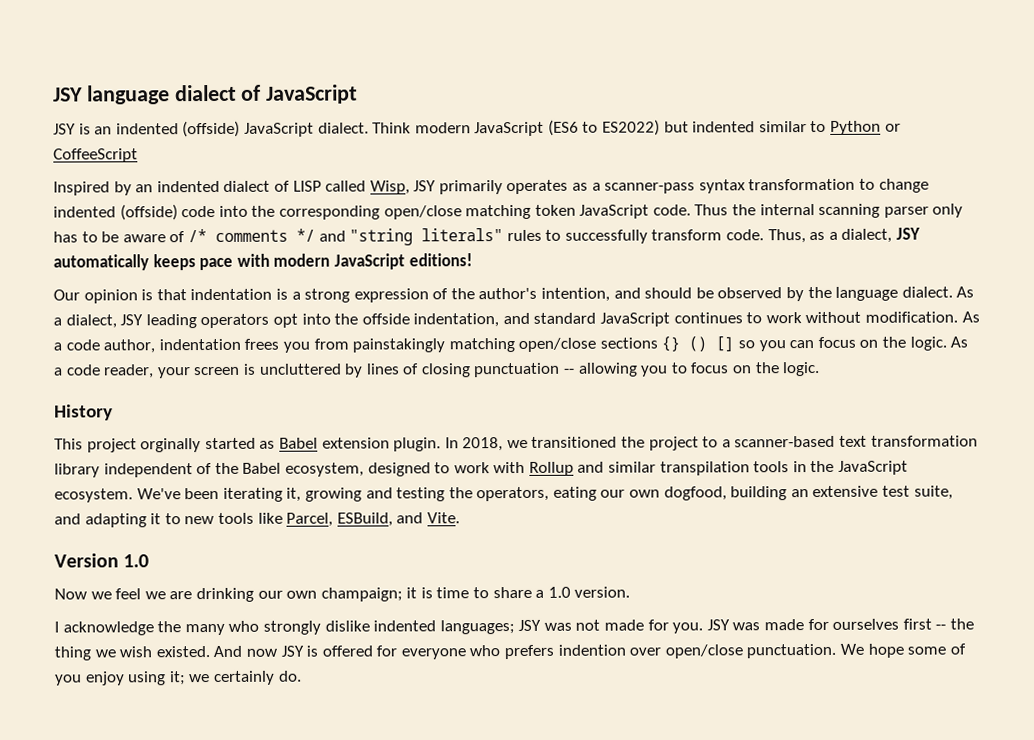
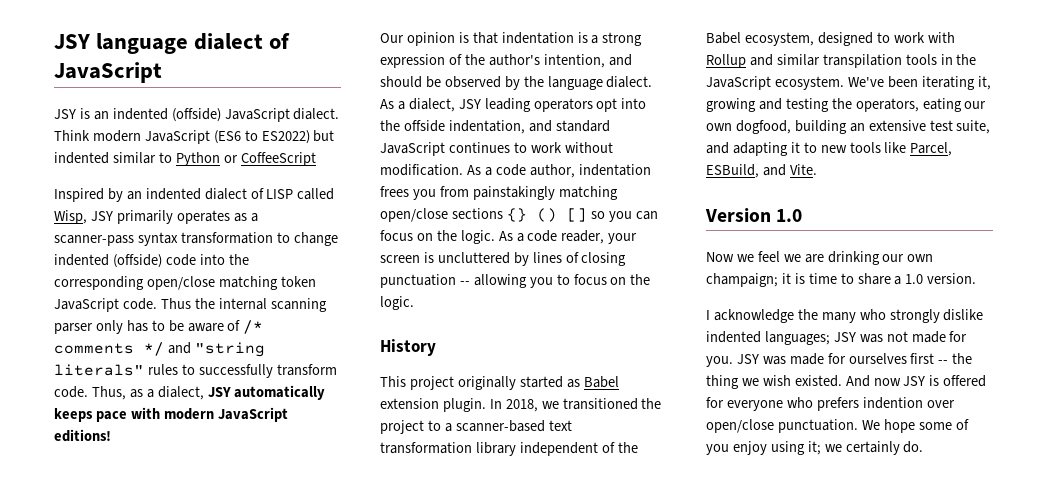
[140,438,202,453] orginally -> [457,376,516,390] originally

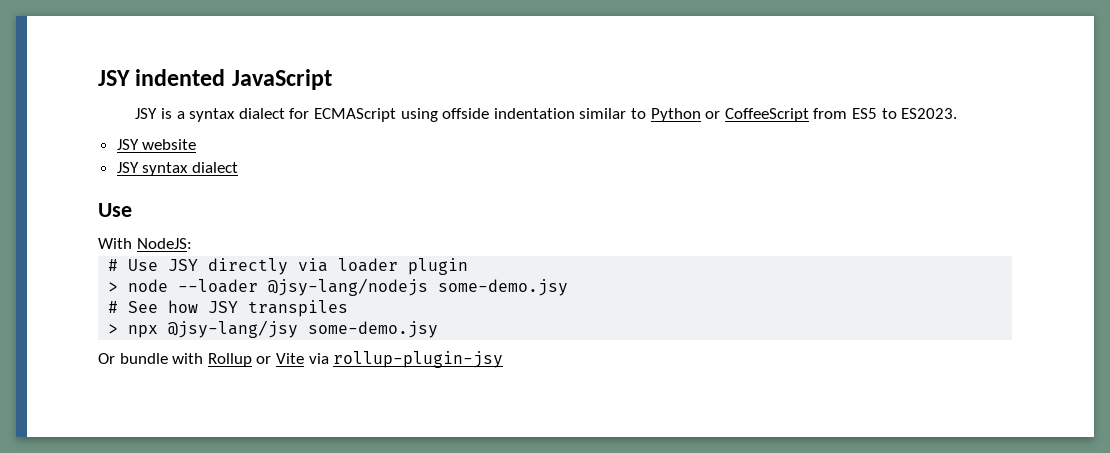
[54,33,291,54] JSY language dialect of -> [98,69,226,86] JSY indented
[93,108,340,122] [54,130,335,144] [54,152,109,164] an indented (offside) JavaScript dialect. Think modern JavaScript (ES6 to ES2022) but indented -> [176,108,575,122] a syntax dialect for ECMAScript using offside indentation
[54,188,335,202] [54,210,258,224] [54,232,338,246] [54,254,249,268] [54,276,316,290] [54,298,327,312] [54,320,264,334] [54,342,265,357] [54,364,337,378] [54,385,326,400] [54,407,288,422] [54,429,111,442] [380,32,643,46] [380,54,632,68] [380,76,653,90] [380,98,647,112] [380,120,610,134] [380,142,613,156] [380,164,651,178] [380,186,618,200] [380,208,658,222] [380,230,638,244] [380,252,627,266] [380,274,651,288] [380,296,414,310] [380,339,436,356] [380,376,619,390] [380,398,662,412] [380,420,572,434] [380,442,638,456] [706,32,955,46] [706,54,977,68] [706,76,991,90] [706,98,987,112] [706,120,991,134] [706,142,953,156] [706,164,817,178] [705,208,803,222] [706,251,934,265] [706,273,977,287] [706,309,984,323] [706,331,968,345] [706,353,973,367] [706,375,987,389] [706,397,955,411] [706,419,969,433] [706,441,924,455] // Inspired by an indented dialect of LISP called Wisp, JSY primarily operates as a scanner-pass syntax transformation to change indented (offside) code into the corresponding open/close matching token JavaScript code. Thus the internal scanning parser only has to be aware of /* comments */ and "string literals" rules to successfully transform code. Thus, as a dialect, JSY automatically keeps pace with modern JavaScript editions! // Our opinion is that indentation is a strong expression of the author's intention, and should be observed by the language dialect. As a dialect, JSY leading operators opt into the offside indentation, and standard JavaScript continues to work without modification. As a code author, indentation frees you from painstakingly matching open/close sections {} () [] so you can focus on the logic. As a code reader, your screen is uncluttered by lines of closing punctuation -- allowing you to focus on the logic. // History // This project originally started as Babel extension plugin. In 2018, we transitioned the project to a scanner-based text transformation library independent of the Babel ecosystem, designed to work with Rollup and similar transpilation tools in the JavaScript ecosystem. We've been iterating it, growing and testing the operators, eating our own dogfood, building an extensive test suite, and adapting it to new tools like Parcel, ESBuild, and Vite. // Version 1.0 // Now we feel we are drinking our own champaign; it is time to share a 1.0 version. // I acknowledge the many who strongly dislike indented languages; JSY was not made for you. JSY was made for ourselves first -- the thing we wish existed. And now JSY is offered for everyone who prefers indention over open/close punctuation. We hope some of you enjoy using it; we certainly do. -> [813,108,958,119] [116,139,197,150] [116,162,238,176] [98,203,132,217] [98,238,192,249] [108,258,469,275] [108,278,569,296] [108,300,349,317] [108,320,439,338] [98,351,504,368] from ES5 to ES2023. // JSY website // JSY syntax dialect // Use // With NodeJS: // # Use JSY directly via loader plugin // > node --loader @jsy-lang/nodejs some-demo.jsy // # See how JSY transpiles // > npx @jsy-lang/jsy some-demo.jsy // Or bundle with Rollup or Vite via rollup-plugin-jsy

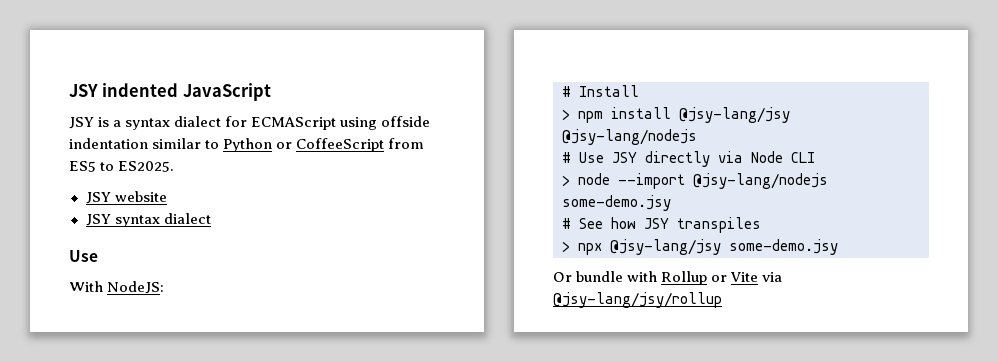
[901,108,958,119] ES2023. -> [118,161,175,172] ES2025.
(192, 243) none -> [562,85,639,97] [562,107,790,123] [562,129,697,145] // # Install // > npm install @jsy-lang/jsy @jsy-lang/nodejs
[338,258,469,275] loader plugin -> [751,151,815,163] Node CLI
[178,279,259,293] --loader -> [618,173,685,189] --import
[333,351,504,368] rollup-plugin-jsy -> [553,292,722,308] @jsy-lang/jsy/rollup

